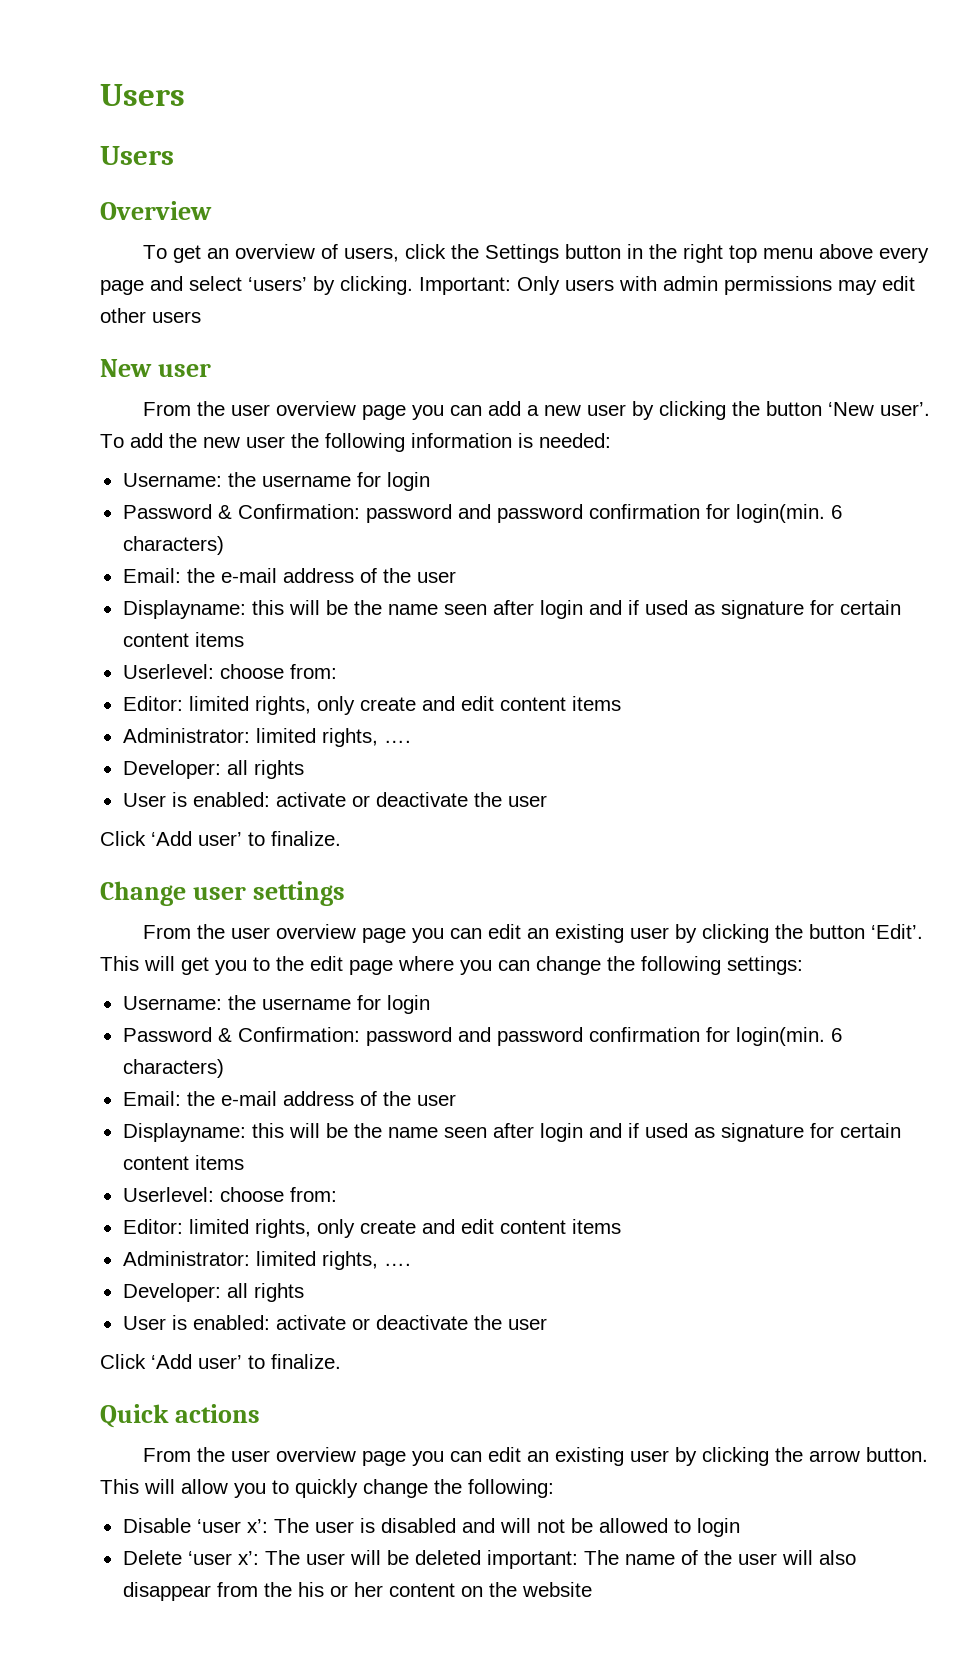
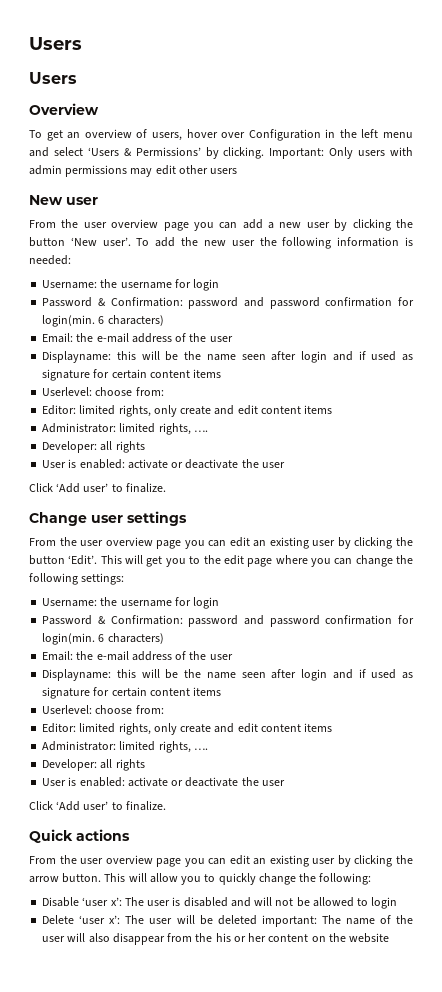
[404,244,929,263] [100,276,307,295] click the Settings button in the right top menu above every page and select ‘users’ -> [186,129,413,141] [29,147,201,157] hover over Configuration in the left menu and select ‘Users & Permissions’

